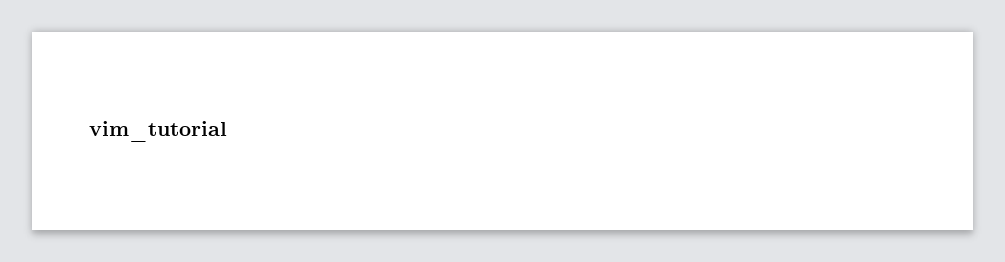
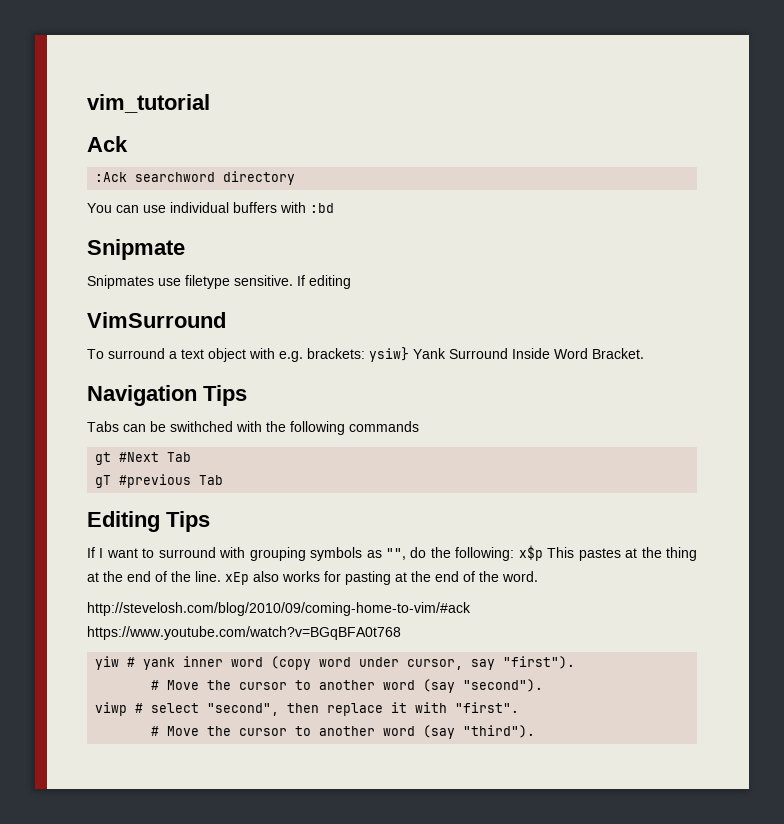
(227, 131) none -> [87,136,128,152] [95,171,296,185] [87,202,334,213] [87,239,185,260] [87,275,351,289] [87,312,226,328] [87,347,644,362] [87,385,247,406] [87,421,419,435] [95,452,192,465] [95,474,224,488] [87,511,210,532] [87,545,698,561] [87,571,538,585] [87,602,471,616] [87,626,401,640] [95,656,576,670] [151,679,544,693] [95,702,520,716] [151,725,536,739] // Ack // :Ack searchword directory // You can use individual buffers with :bd // Snipmate // Snipmates use filetype sensitive. If editing // VimSurround // To surround a text object with e.g. brackets: ysiw} Yank Surround Inside Word Bracket. // Navigation Tips // Tabs can be swithched with the following commands // gt #Next Tab // gT #previous Tab // Editing Tips // If I want to surround with grouping symbols as "", do the following: x$p This pastes at the thing at the end of the line. xEp also works for pasting at the end of the word. // http://stevelosh.com/blog/2010/09/coming-home-to-vim/#ack https://www.youtube.com/watch?v=BGqBFA0t768 // yiw # yank inner word (copy word under cursor, say "first"). // # Move the cursor to another word (say "second"). // viwp # select "second", then replace it with "first". // # Move the cursor to another word (say "third").

